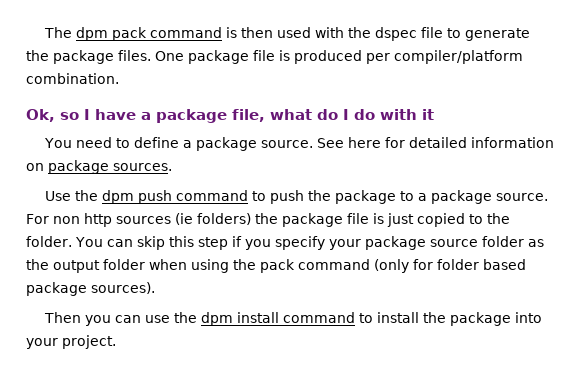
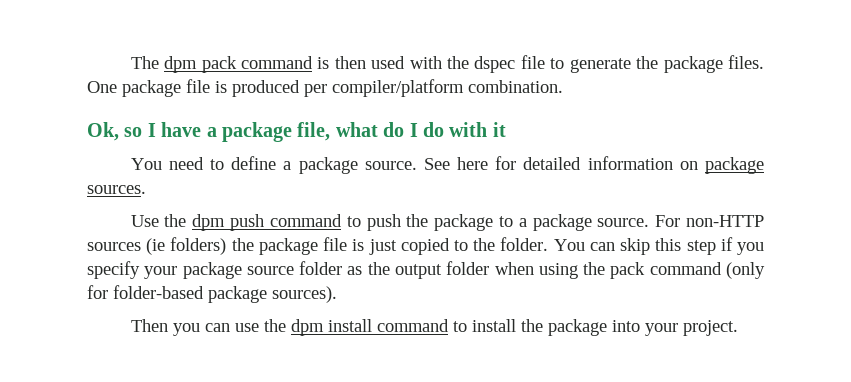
[53,213,112,227] non http -> [686,215,764,227] non-HTTP
[437,259,526,270] folder based -> [113,285,204,299] folder-based

